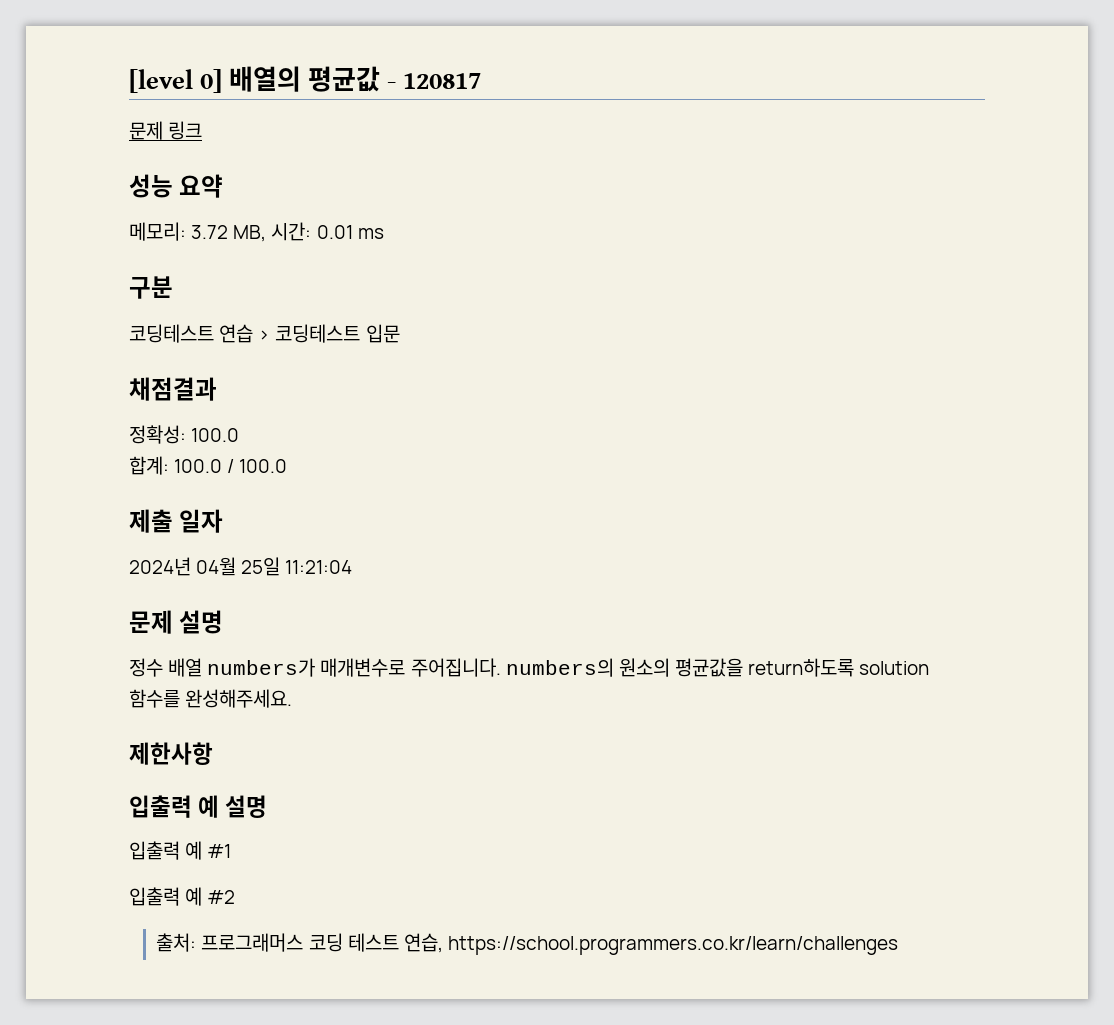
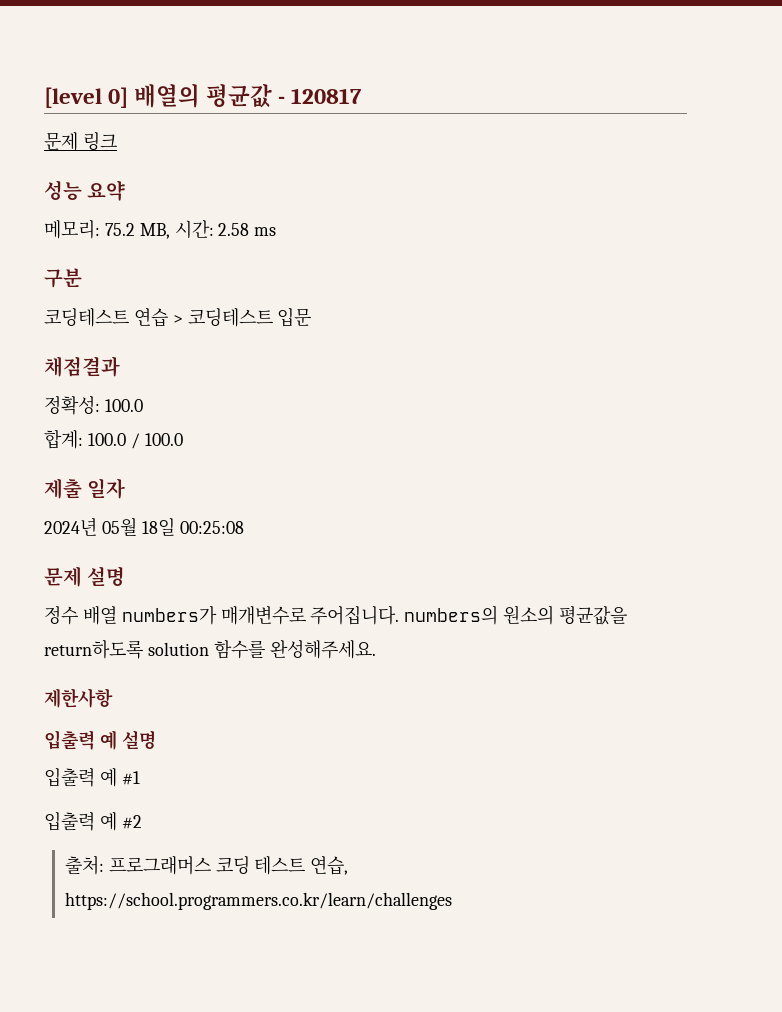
[191,225,229,239] 3.72 -> [104,223,135,236] 75.2
[316,225,353,239] 0.01 -> [218,223,250,236] 2.58
[196,557,353,576] 04월 25일 11:21:04 -> [101,518,244,536] 05월 18일 00:25:08

